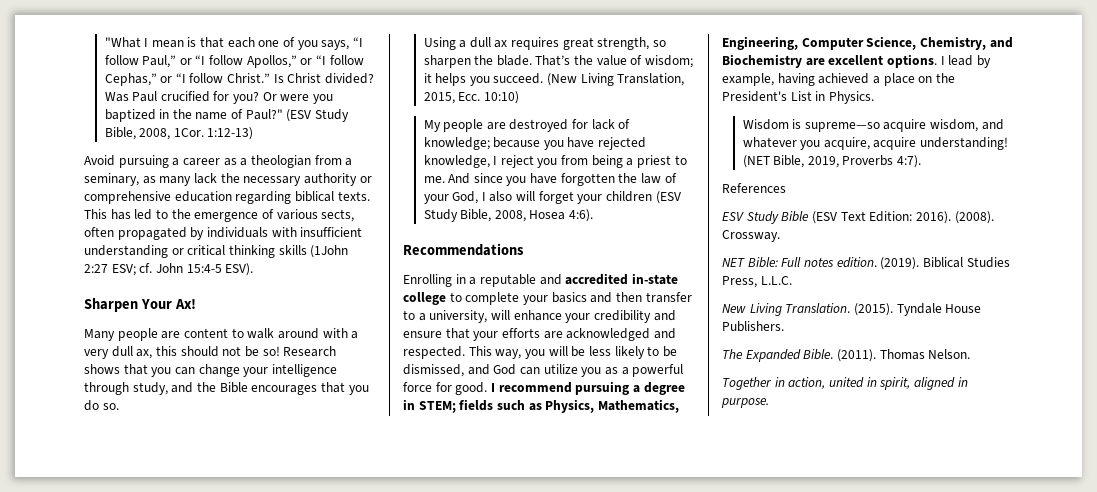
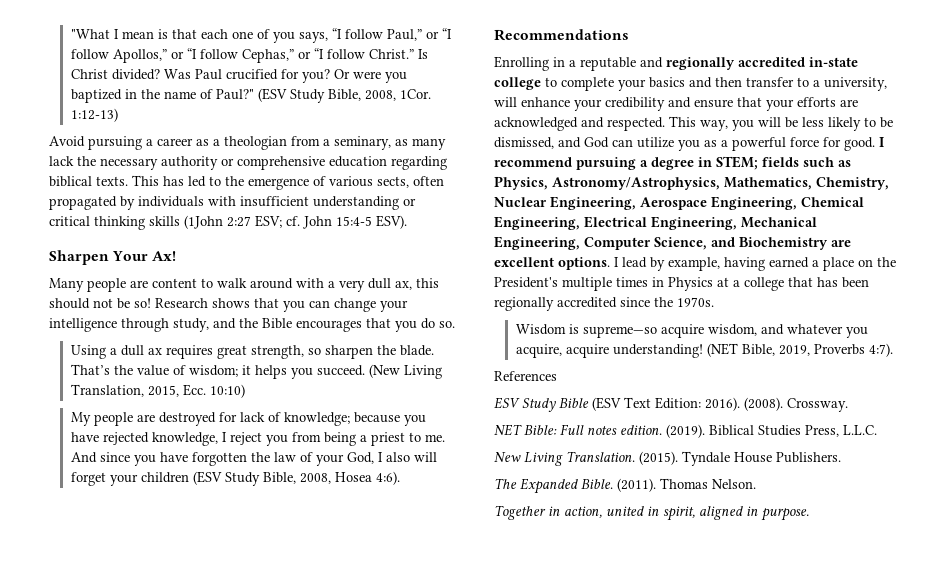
(562, 279) none -> [666,57,735,70] regionally
[597,399,679,413] Mathematics, -> [552,177,889,190] [494,196,864,210] [494,216,817,230] Astronomy/Astrophysics, Mathematics, Chemistry, Nuclear Engineering, Aerospace Engineering, Chemical Engineering, Electrical Engineering, Mechanical
[919,36,986,50] Chemistry, -> (707, 243) none
[818,73,870,84] achieved -> [769,257,809,268] earned
[790,91,874,104] List in Physics. -> [562,277,869,291] [494,297,714,311] multiple times in Physics at a college that has been regionally accredited since the 1970s.

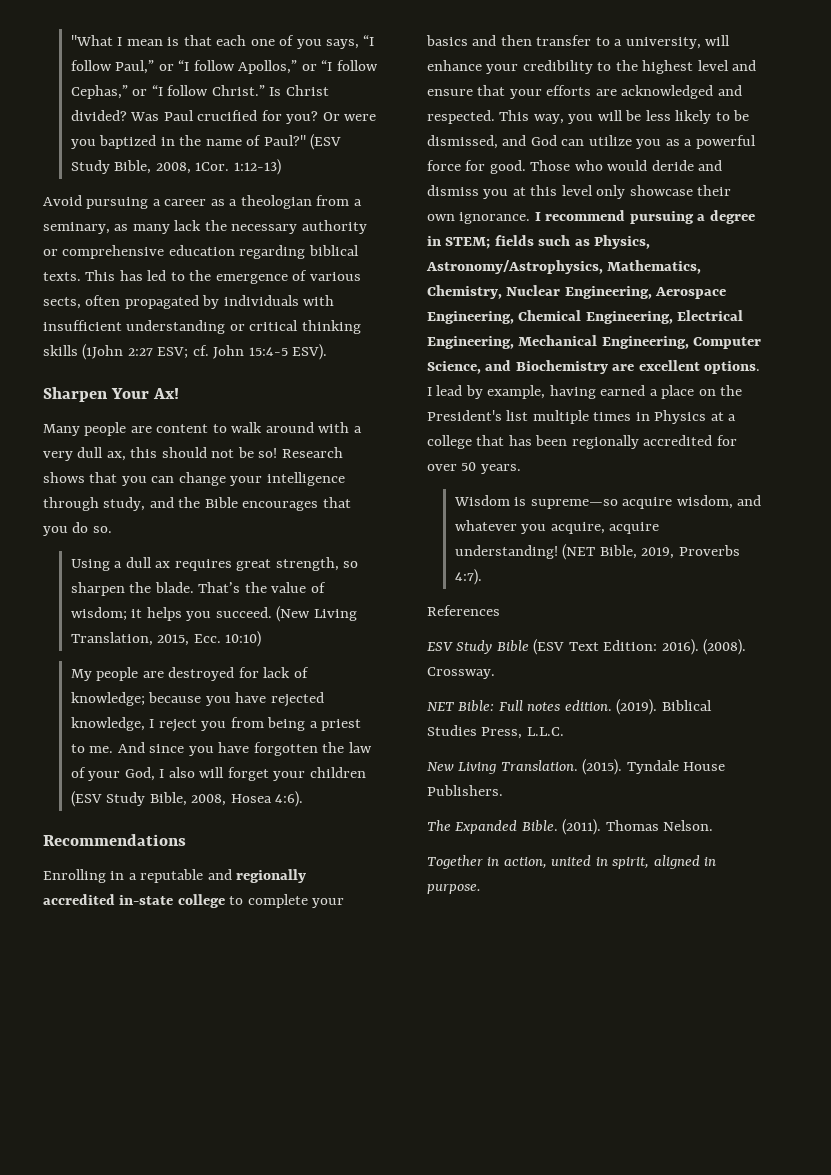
(665, 104) none -> [597,60,729,74] to the highest level
(875, 144) none -> [530,160,723,171] [427,185,732,199] [427,212,531,224] Those who would deride and dismiss you at this level only showcase their own ignorance.
(558, 282) none -> [506,410,529,421] list
[620,297,714,307] since the 1970s. -> [716,435,737,446] [427,462,521,474] for over 50 years.

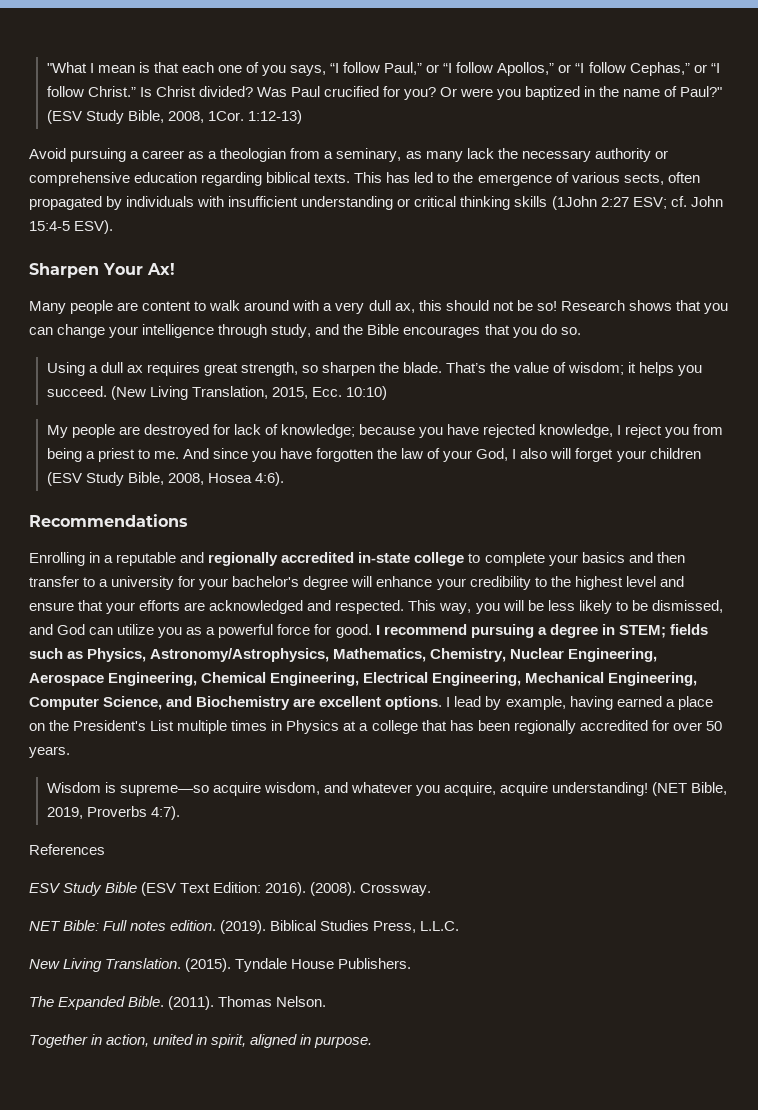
[625,37,701,49] university, -> [111,576,349,590] university for your bachelor's degree
[530,160,723,171] [427,185,732,199] [427,212,531,224] Those who would deride and dismiss you at this level only showcase their own ignorance. -> (372, 631) none
[506,410,529,421] list -> [150,720,175,731] List

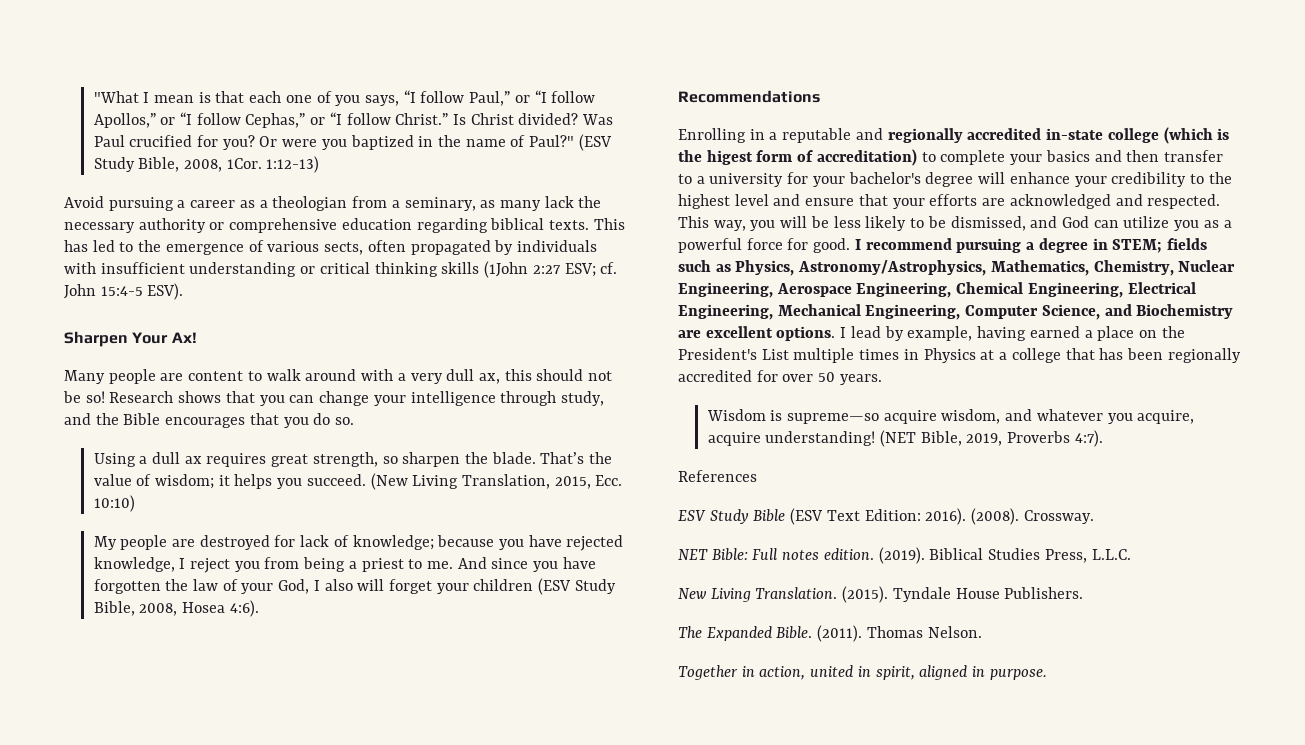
(465, 559) none -> [1163,127,1230,144] [678,149,917,166] (which is the higest form of accreditation)

